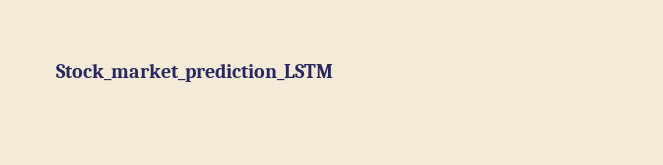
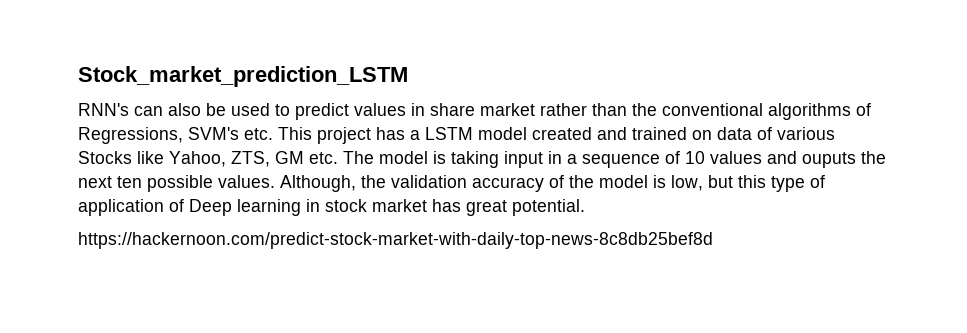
(333, 72) none -> [78,103,871,120] [78,127,835,144] [78,151,886,168] [78,175,825,192] [78,199,585,216] [78,232,713,249] // RNN's can also be used to predict values in share market rather than the conventional algorithms of Regressions, SVM's etc. This project has a LSTM model created and trained on data of various Stocks like Yahoo, ZTS, GM etc. The model is taking input in a sequence of 10 values and ouputs the next ten possible values. Although, the validation accuracy of the model is low, but this type of application of Deep learning in stock market has great potential. // https://hackernoon.com/predict-stock-market-with-daily-top-news-8c8db25bef8d

